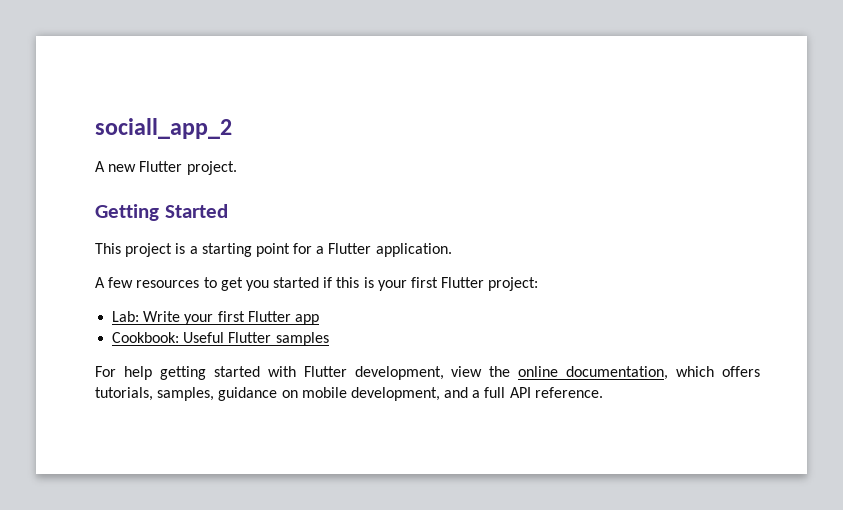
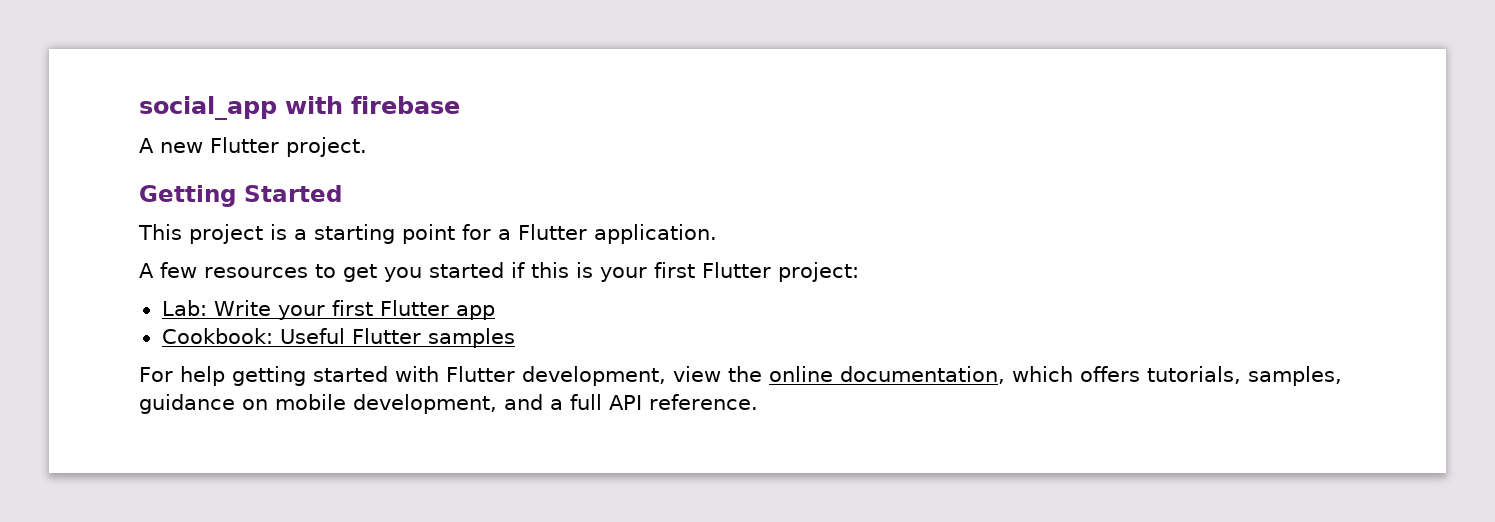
[95,118,232,139] sociall_app_2 -> [139,96,460,120] social_app with firebase

